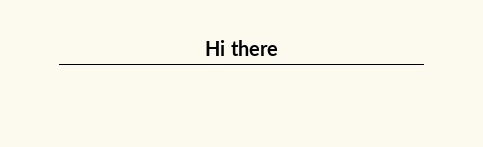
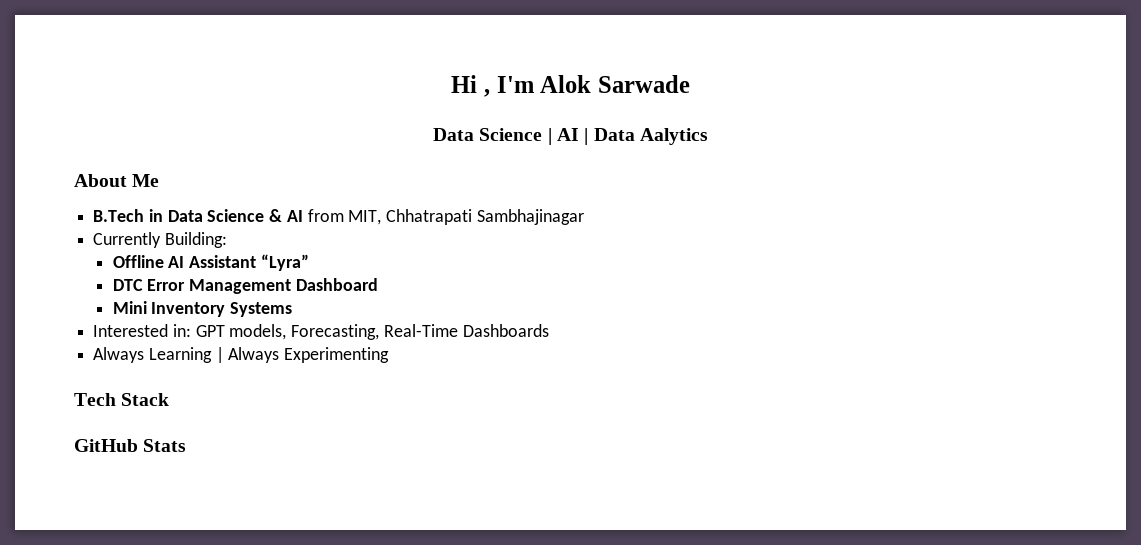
[230,40,278,56] there -> [483,75,690,97] [433,128,708,145] [74,174,160,187] [93,209,584,225] [93,232,227,248] [112,254,309,271] [112,278,378,294] [112,301,293,317] [93,324,549,340] [93,347,390,363] [74,393,170,406] [74,439,187,452] , I'm Alok Sarwade // Data Science | AI | Data Aalytics // About Me // B.Tech in Data Science & AI from MIT, Chhatrapati Sambhajinagar // Currently Building: // Offline AI Assistant “Lyra” // DTC Error Management Dashboard // Mini Inventory Systems // Interested in: GPT models, Forecasting, Real-Time Dashboards // Always Learning | Always Experimenting // Tech Stack // GitHub Stats

